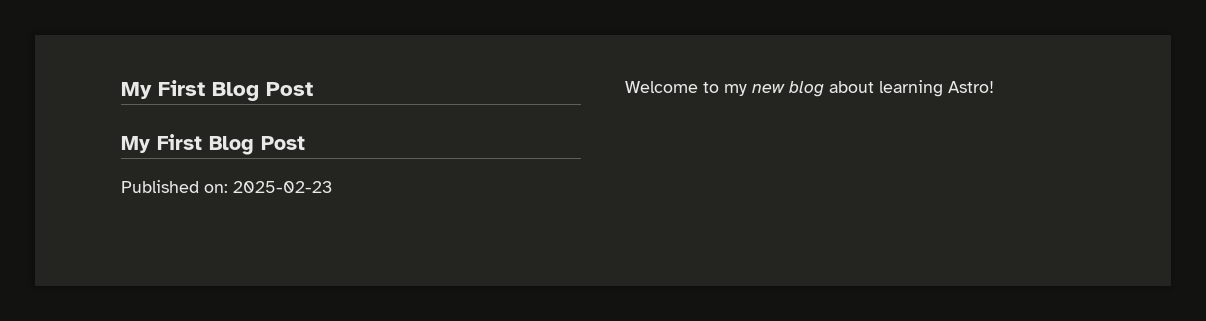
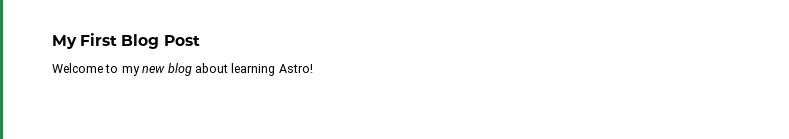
[121,80,313,101] [121,134,305,155] [121,180,332,193] My First Blog Post // My First Blog Post // Published on: 2025-02-23 -> [52,33,200,49] My First Blog Post

